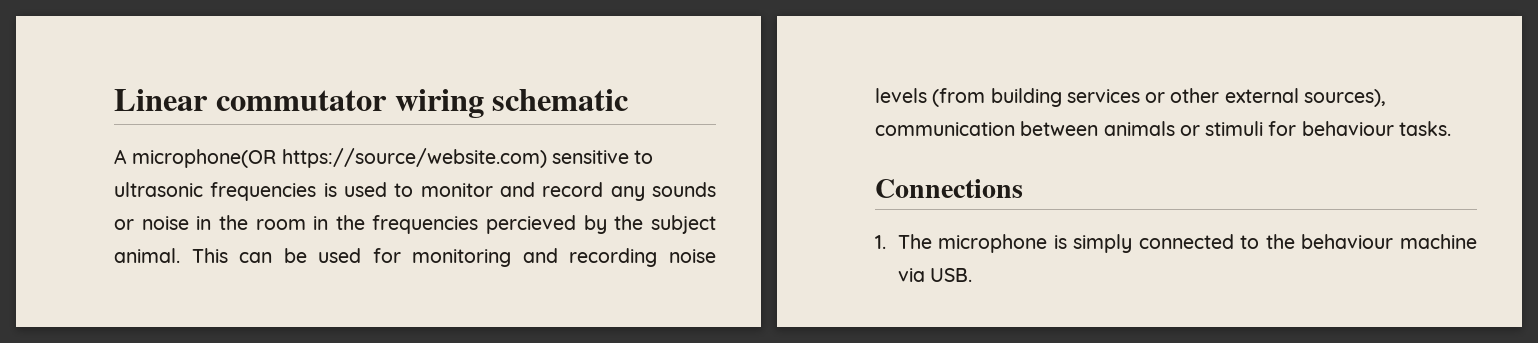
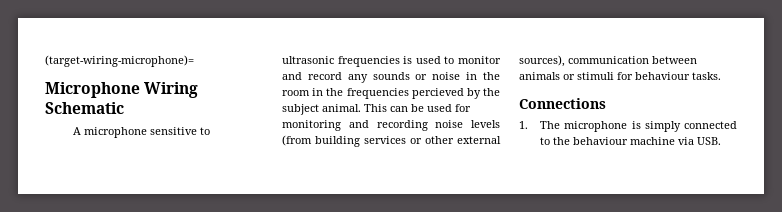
[114,89,629,118] Linear commutator wiring schematic -> [45,55,194,67] [45,82,199,98] [45,102,124,114] (target-wiring-microphone)= // Microphone Wiring Schematic
[132,148,547,168] microphone(OR https://source/website.com) -> [84,127,148,138] microphone

